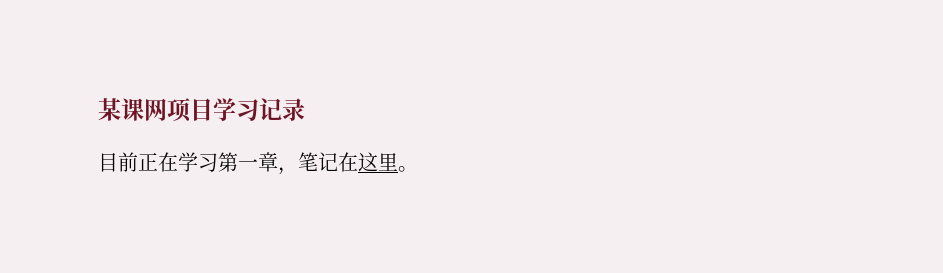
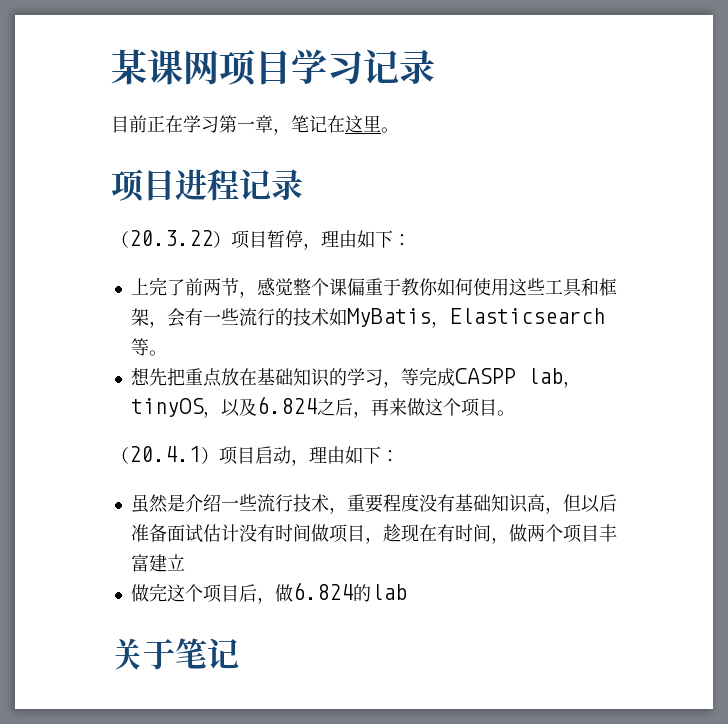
(418, 169) none -> [111,169,303,203] [111,230,411,250] [130,277,617,298] [130,308,605,328] [130,338,167,356] [130,367,581,388] [130,396,515,418] [111,446,399,466] [130,494,617,514] [130,524,617,544] [130,554,185,572] [130,582,407,604] [111,638,239,670] // 项目进程记录 // （20.3.22）项目暂停，理由如下： // 上完了前两节，感觉整个课偏重于教你如何使用这些工具和框架，会有一些流行的技术如MyBatis，Elasticsearch等。 // 想先把重点放在基础知识的学习，等完成CASPP lab，tinyOS，以及6.824之后，再来做这个项目。 // （20.4.1）项目启动，理由如下： // 虽然是介绍一些流行技术，重要程度没有基础知识高，但以后准备面试估计没有时间做项目，趁现在有时间，做两个项目丰富建立 // 做完这个项目后，做6.824的lab // 关于笔记

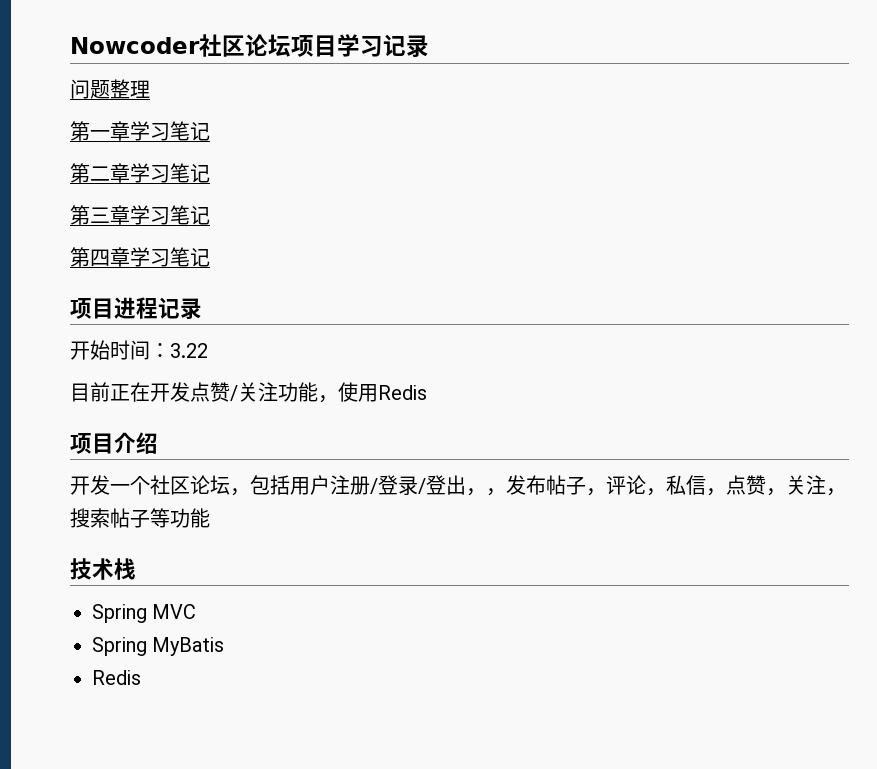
[111,49,219,85] 某课网 -> [70,34,291,57] Nowcoder社区论坛
[111,115,399,135] [111,169,303,203] [111,230,411,250] [130,277,617,298] [130,308,605,328] [130,338,167,356] [130,367,581,388] [130,396,515,418] [111,446,399,466] [130,494,617,514] [130,524,617,544] [130,554,185,572] [130,582,407,604] [111,638,239,670] 目前正在学习第一章，笔记在这里。 // 项目进程记录 // （20.3.22）项目暂停，理由如下： // 上完了前两节，感觉整个课偏重于教你如何使用这些工具和框架，会有一些流行的技术如MyBatis，Elasticsearch等。 // 想先把重点放在基础知识的学习，等完成CASPP lab，tinyOS，以及6.824之后，再来做这个项目。 // （20.4.1）项目启动，理由如下： // 虽然是介绍一些流行技术，重要程度没有基础知识高，但以后准备面试估计没有时间做项目，趁现在有时间，做两个项目丰富建立 // 做完这个项目后，做6.824的lab // 关于笔记 -> [70,79,150,99] [70,121,210,141] [70,163,210,183] [70,205,210,225] [70,247,210,267] [70,297,202,320] [70,340,208,360] [70,382,427,403] [70,432,158,454] [70,475,846,496] [70,508,210,528] [70,558,136,580] [92,604,197,623] [92,637,225,656] [92,670,141,685] 问题整理 // 第一章学习笔记 // 第二章学习笔记 // 第三章学习笔记 // 第四章学习笔记 // 项目进程记录 // 开始时间：3.22 // 目前正在开发点赞/关注功能，使用Redis // 项目介绍 // 开发一个社区论坛，包括用户注册/登录/登出，，发布帖子，评论，私信，点赞，关注，搜索帖子等功能 // 技术栈 // Spring MVC // Spring MyBatis // Redis

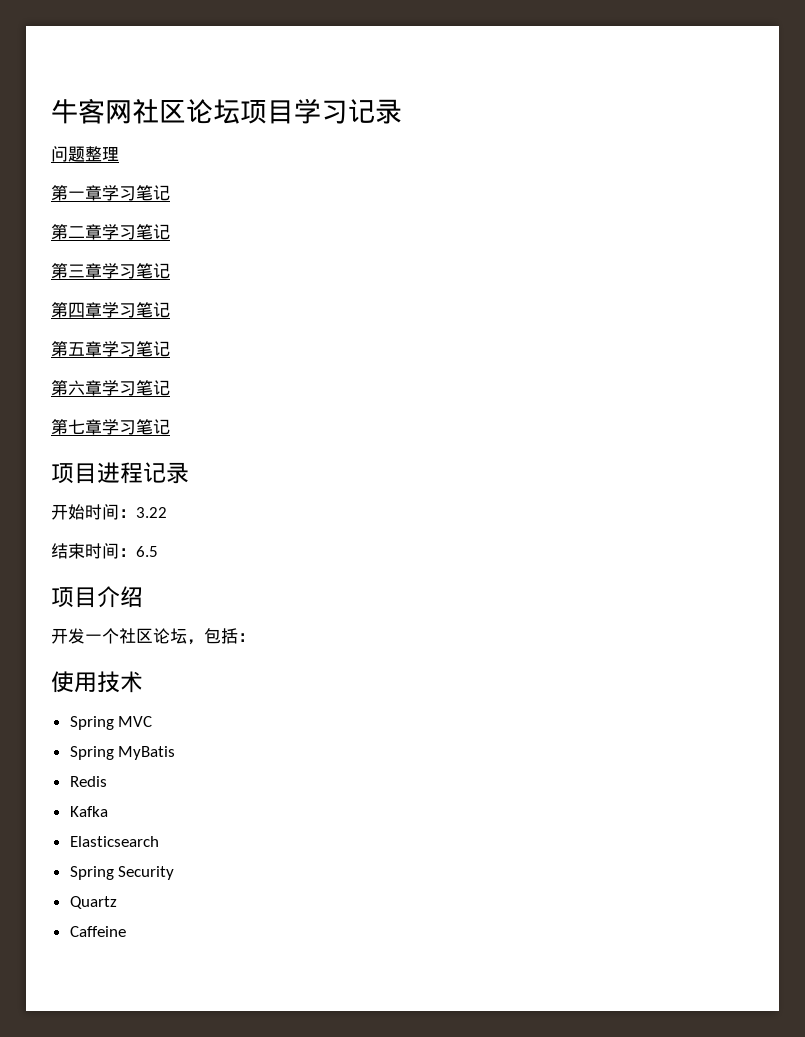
[70,37,200,54] Nowcoder -> [51,98,132,124] 牛客网
(210, 257) none -> [51,341,170,357] [51,380,170,396] [51,419,170,435] // 第五章学习笔记 // 第六章学习笔记 // 第七章学习笔记
[70,382,427,403] 目前正在开发点赞/关注功能，使用Redis -> [51,543,158,559] 结束时间：6.5
[290,475,846,496] [70,508,210,528] 用户注册/登录/登出，，发布帖子，评论，私信，点赞，关注，搜索帖子等功能 // -> [238,633,255,642] [51,671,97,693] ： // 使用
[114,558,136,580] 栈 -> (143, 682) none
(141, 677) none -> [69,806,108,817] [69,836,159,847] [69,866,175,880] [69,896,117,909] [69,926,126,937] // Kafka // Elasticsearch // Spring Security // Quartz // Caffeine

